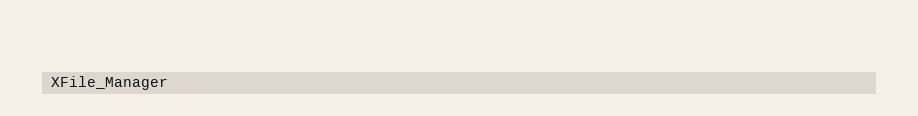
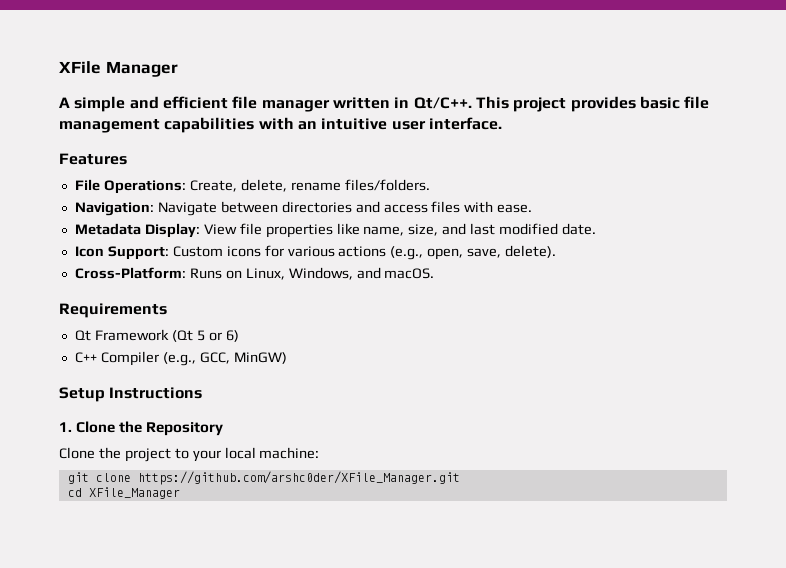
(50, 83) none -> [59,61,178,77] [59,96,710,112] [59,117,502,133] [59,153,127,165] [74,179,430,194] [74,201,533,216] [74,223,597,238] [74,245,557,260] [74,267,435,280] [59,303,167,318] [74,329,239,342] [74,351,287,366] [59,387,203,402] [59,421,224,436] [59,447,320,462] [67,471,460,485] [67,488,82,497] XFile Manager // A simple and efficient file manager written in Qt/C++. This project provides basic file management capabilities with an intuitive user interface. // Features // File Operations: Create, delete, rename files/folders. // Navigation: Navigate between directories and access files with ease. // Metadata Display: View file properties like name, size, and last modified date. // Icon Support: Custom icons for various actions (e.g., open, save, delete). // Cross-Platform: Runs on Linux, Windows, and macOS. // Requirements // Qt Framework (Qt 5 or 6) // C++ Compiler (e.g., GCC, MinGW) // Setup Instructions // 1. Clone the Repository // Clone the project to your local machine: // git clone https://github.com/arshc0der/XFile_Manager.git // cd

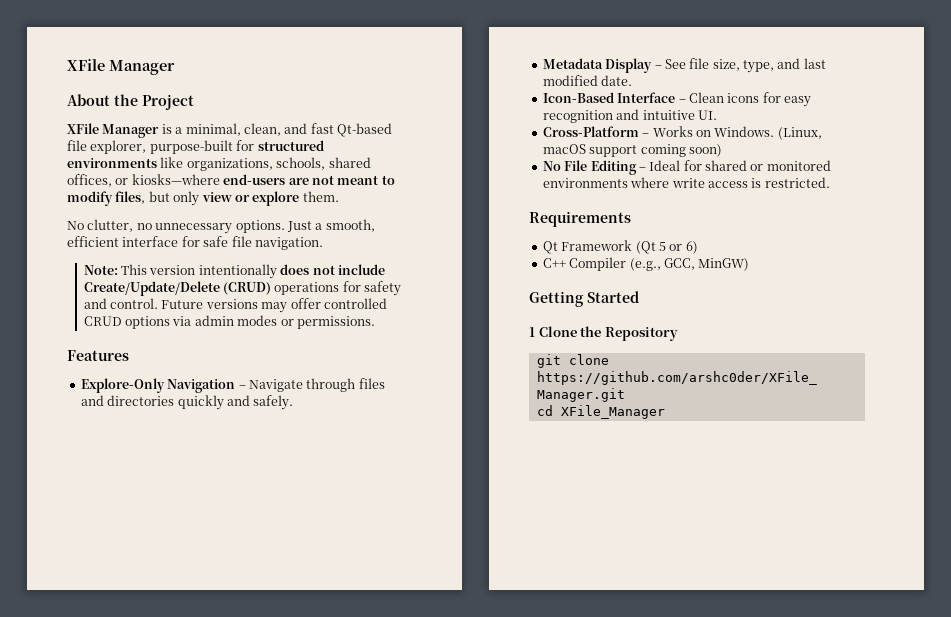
[59,96,710,112] [59,117,502,133] [59,153,127,165] [74,179,430,194] [74,201,533,216] [74,223,597,238] [74,245,557,260] [74,267,435,280] A simple and efficient file manager written in Qt/C++. This project provides basic file management capabilities with an intuitive user interface. // Features // File Operations: Create, delete, rename files/folders. // Navigation: Navigate between directories and access files with ease. // Metadata Display: View file properties like name, size, and last modified date. // Icon Support: Custom icons for various actions (e.g., open, save, delete). // Cross-Platform: Runs on Linux, Windows, and macOS. -> [67,94,194,110] [67,123,392,138] [67,140,324,154] [67,157,371,171] [67,174,395,187] [67,191,339,206] [67,219,375,234] [67,236,323,250] [83,264,385,279] [83,281,402,296] [83,298,387,313] [83,315,375,329] [67,350,129,361] [80,378,385,393] [80,395,294,410] [542,58,826,73] [542,75,633,86] [542,92,811,107] [542,109,717,123] [542,126,822,140] [542,144,722,157] [542,160,831,175] [542,177,830,188] About the Project // XFile Manager is a minimal, clean, and fast Qt-based file explorer, purpose-built for structured environments like organizations, schools, shared offices, or kiosks—where end-users are not meant to modify files, but only view or explore them. // No clutter, no unnecessary options. Just a smooth, efficient interface for safe file navigation. // Note: This version intentionally does not include Create/Update/Delete (CRUD) operations for safety and control. Future versions may offer controlled CRUD options via admin modes or permissions. // Features // Explore-Only Navigation – Navigate through files and directories quickly and safely. // Metadata Display – See file size, type, and last modified date. // Icon-Based Interface – Clean icons for easy recognition and intuitive UI. // Cross-Platform – Works on Windows. (Linux, macOS support coming soon) // No File Editing – Ideal for shared or monitored environments where write access is restricted.
[59,387,203,402] [59,422,72,432] Setup Instructions // 1. -> [529,291,639,307] [529,327,535,337] Getting Started // 1
[59,447,320,462] // Clone the project to your local machine: -> (678, 334) none

